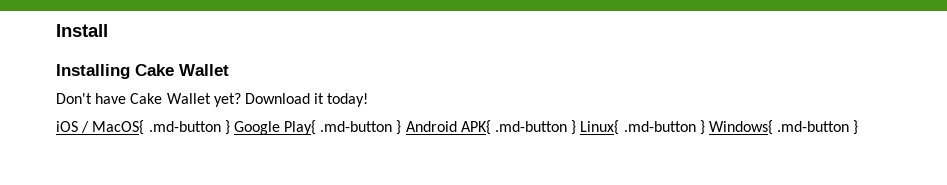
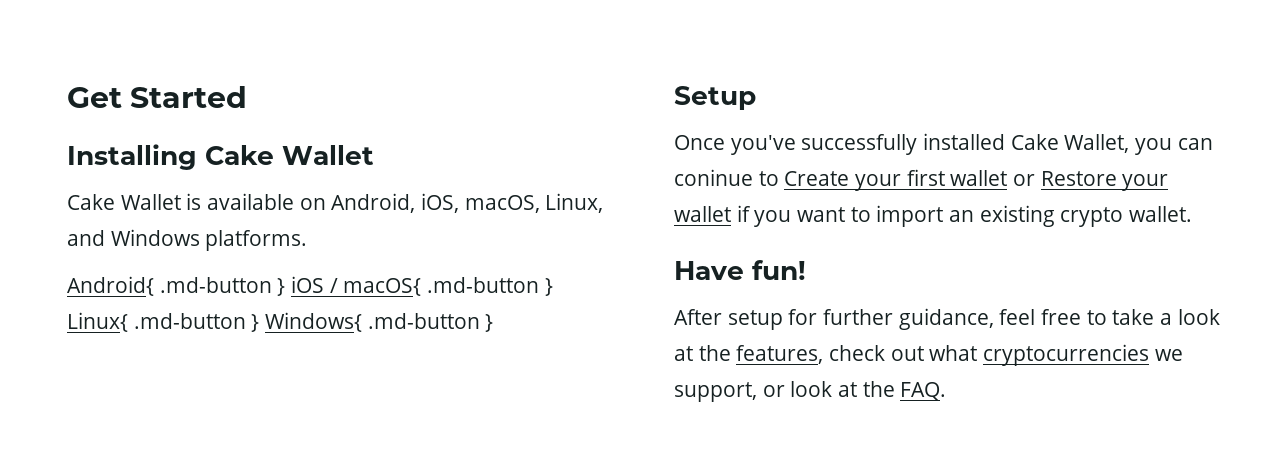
[56,24,108,37] Install -> [67,86,248,108] Get Started
[56,93,369,107] [56,120,491,135] Don't have Cake Wallet yet? Download it today! // iOS / MacOS{ .md-button } Google Play{ .md-button } Android APK{ -> [67,193,604,213] [67,229,308,251] [67,276,422,296] Cake Wallet is available on Android, iOS, macOS, Linux, and Windows platforms. // Android{ .md-button } iOS / macOS{
(859, 127) none -> [674,86,756,110] [674,133,1213,155] [674,169,1169,191] [674,205,1193,227] [674,260,806,280] [674,308,1220,330] [674,344,1183,366] [674,381,947,402] // Setup // Once you've successfully installed Cake Wallet, you can coninue to Create your first wallet or Restore your wallet if you want to import an existing crypto wallet. // Have fun! // After setup for further guidance, feel free to take a look at the features, check out what cryptocurrencies we support, or look at the FAQ.

